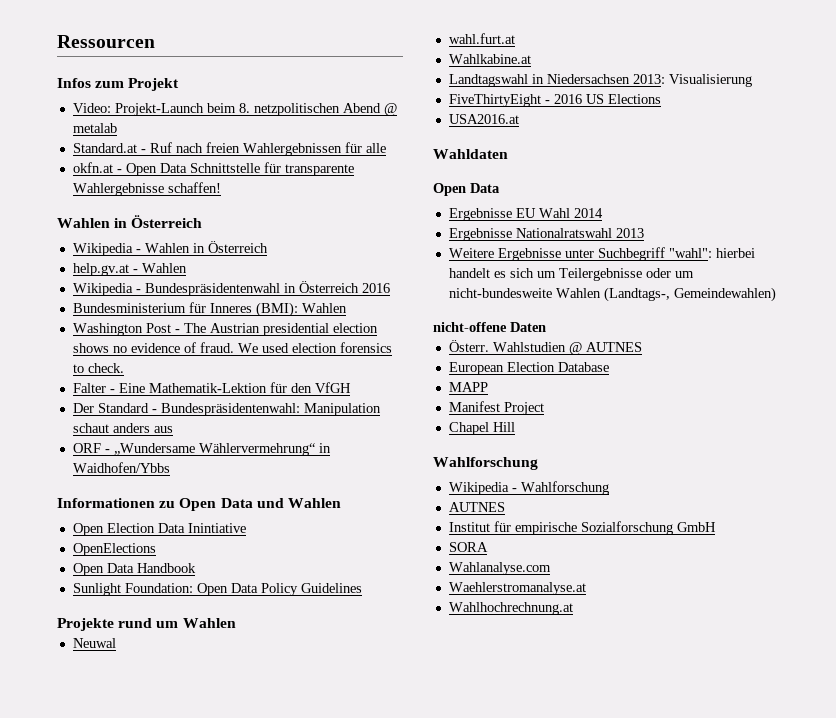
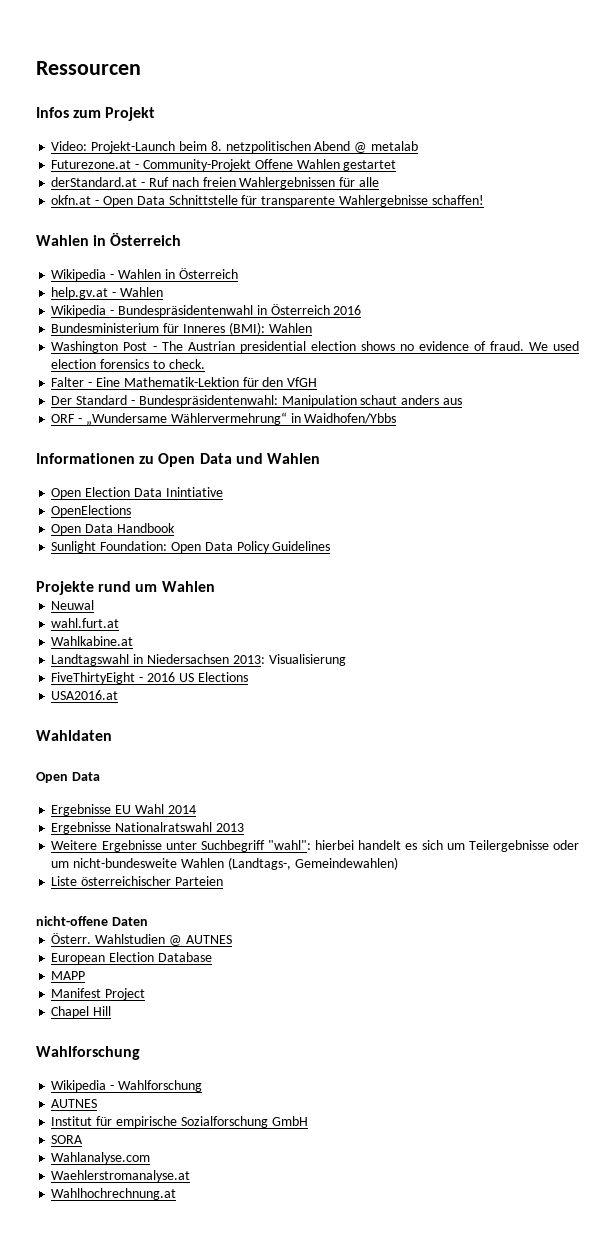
[72,143,137,153] Standard.at -> [51,159,397,171] [51,177,138,187] Futurezone.at - Community-Projekt Offene Wahlen gestartet // derStandard.at
(776, 294) none -> [51,876,223,886] // Liste österreichischer Parteien

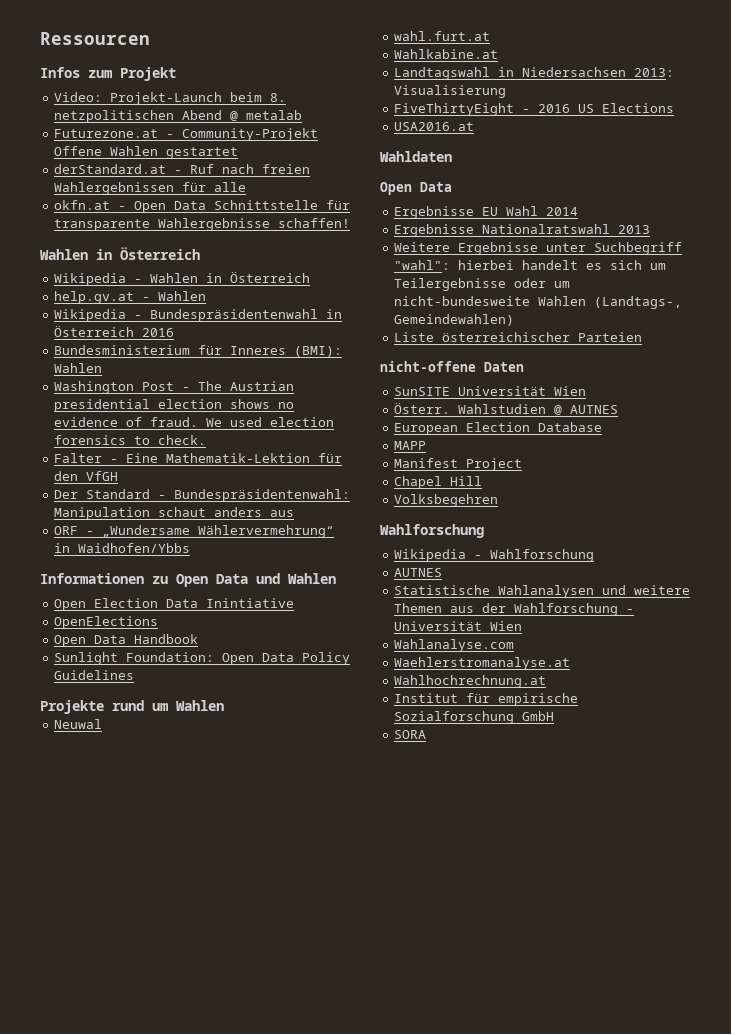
(148, 921) none -> [394,386,587,396] // SunSITE Universität Wien
(112, 1011) none -> [394,494,499,507] // Volksbegehren
(98, 1103) none -> [394,585,691,598] [394,603,635,616] [394,621,523,631] [394,639,515,652] [394,657,571,670] [394,675,547,688] // Statistische Wahlanalysen und weitere Themen aus der Wahlforschung - Universität Wien // Wahlanalyse.com // Waehlerstromanalyse.at // Wahlhochrechnung.at
[51,1152,151,1164] [51,1170,191,1182] [51,1188,177,1200] // Wahlanalyse.com // Waehlerstromanalyse.at // Wahlhochrechnung.at -> (427, 734) none

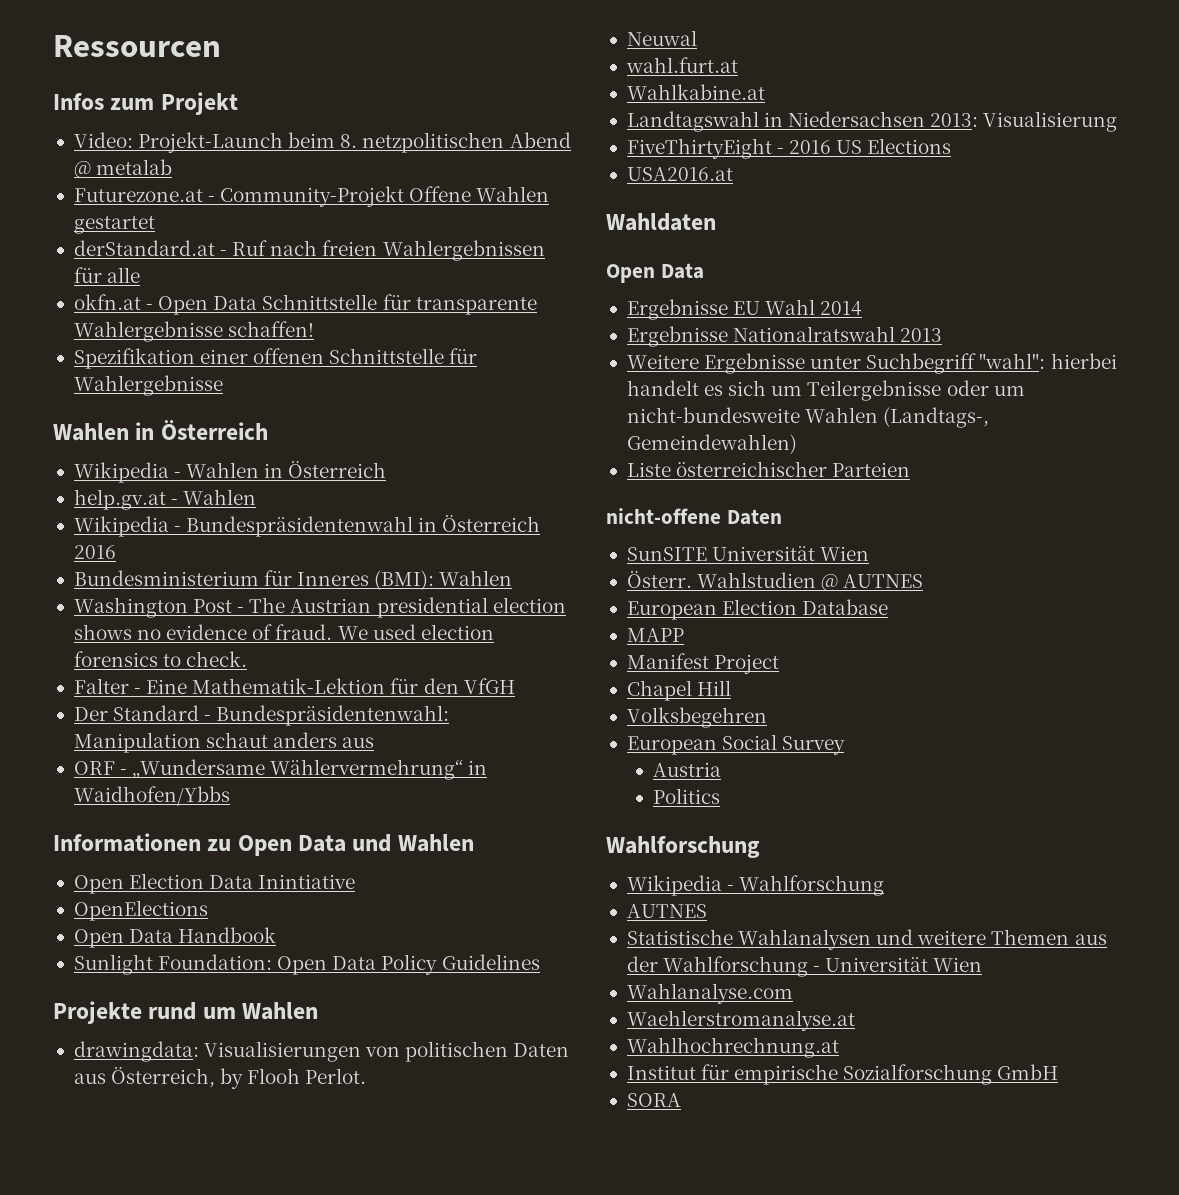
(351, 223) none -> [73,348,478,369] [73,375,223,396] // Spezifikation einer offenen Schnittstelle für Wahlergebnisse
(224, 705) none -> [73,1041,570,1062] [73,1067,367,1089] // drawingdata: Visualisierungen von politischen Daten aus Österreich, by Flooh Perlot.
(499, 500) none -> [626,734,846,755] [653,762,722,777] [653,788,721,804] // European Social Survey // Austria // Politics

